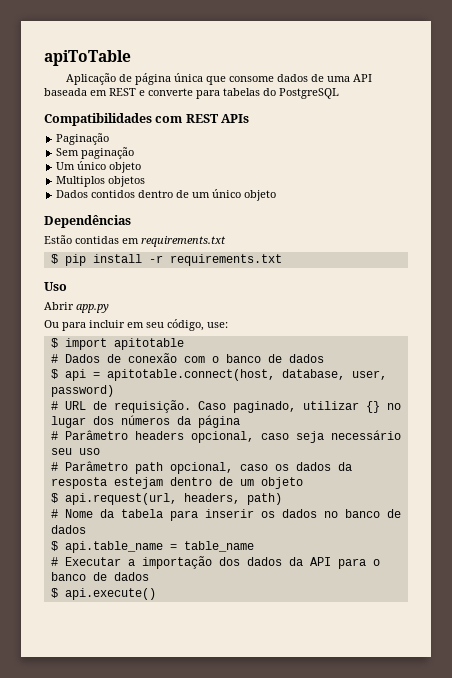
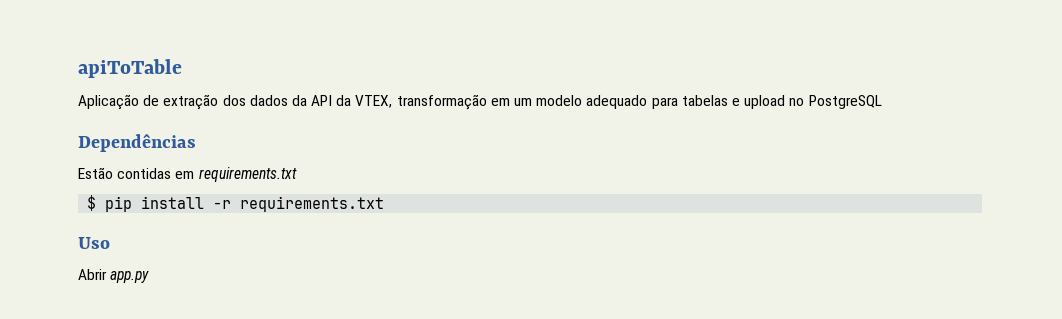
[134,73,372,85] [44,88,339,99] [44,113,250,126] [56,133,110,145] [56,147,135,159] [56,161,142,173] [56,176,146,187] [56,189,277,201] página única que consome dados de uma API baseada em REST e converte para tabelas do PostgreSQL // Compatibilidades com REST APIs // Paginação // Sem paginação // Um único objeto // Multiplos objetos // Dados contidos dentro de um único objeto -> [163,94,882,110] extração dos dados da API da VTEX, transformação em um modelo adequado para tabelas e upload no PostgreSQL
[44,319,228,331] [50,338,184,350] [50,353,324,363] [50,369,387,381] [50,385,114,397] [50,400,401,413] [50,415,240,428] [50,430,401,443] [50,448,100,455] [50,461,352,474] [50,477,303,489] [50,493,282,505] [50,509,401,521] [50,525,86,534] [50,541,254,553] [50,556,380,569] [50,572,149,581] [50,588,156,600] // Ou para incluir em seu código, use: // $ import apitotable // # Dados de conexão com o banco de dados // $ api = apitotable.connect(host, database, user, password) // # URL de requisição. Caso paginado, utilizar {} no lugar dos números da página // # Parâmetro headers opcional, caso seja necessário seu uso // # Parâmetro path opcional, caso os dados da resposta estejam dentro de um objeto // $ api.request(url, headers, path) // # Nome da tabela para inserir os dados no banco de dados // $ api.table_name = table_name // # Executar a importação dos dados da API para o banco de dados // $ api.execute() -> (150, 277) none

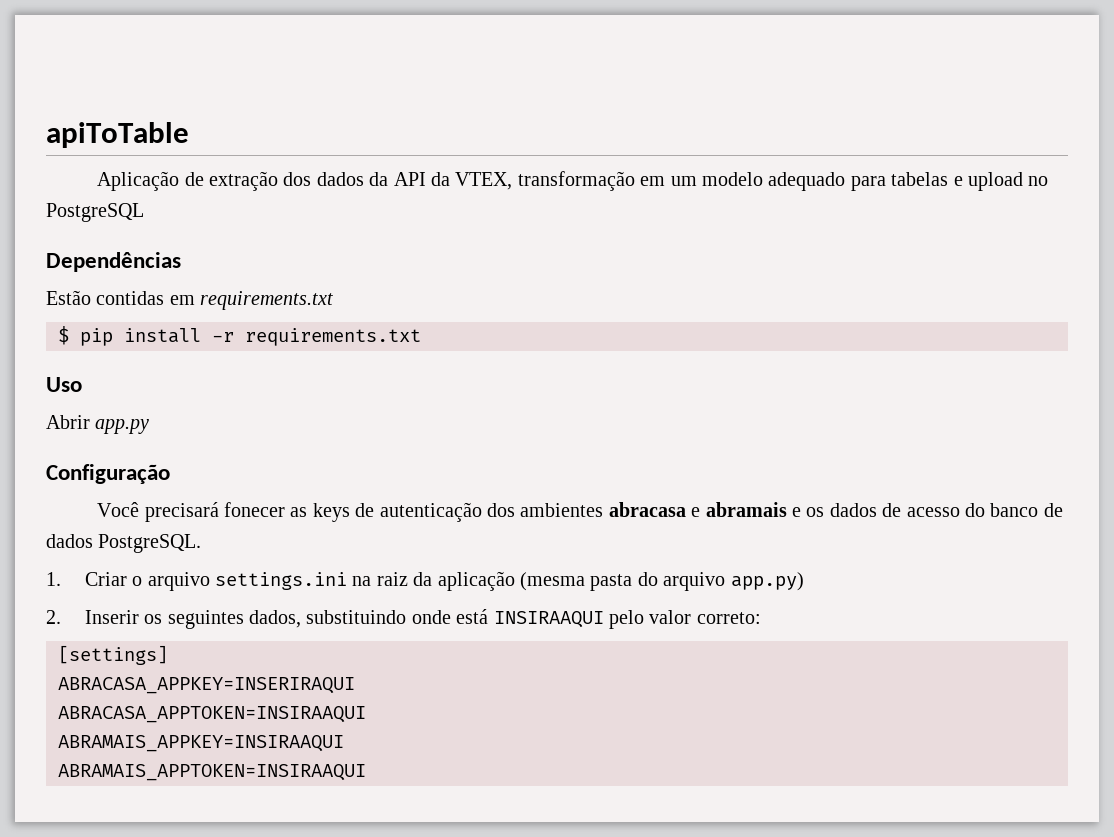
(150, 277) none -> [46,464,170,484] [97,502,1063,522] [46,534,202,553] [46,571,804,591] [46,609,761,629] [58,645,168,665] [58,677,355,694] [58,706,366,723] [58,735,344,752] [58,764,366,781] // Configuração // Você precisará fonecer as keys de autenticação dos ambientes abracasa e abramais e os dados de acesso do banco de dados PostgreSQL. // 1. Criar o arquivo settings.ini na raiz da aplicação (mesma pasta do arquivo app.py) // 2. Inserir os seguintes dados, substituindo onde está INSIRAAQUI pelo valor correto: // [settings] // ABRACASA_APPKEY=INSERIRAQUI // ABRACASA_APPTOKEN=INSIRAAQUI // ABRAMAIS_APPKEY=INSIRAAQUI // ABRAMAIS_APPTOKEN=INSIRAAQUI

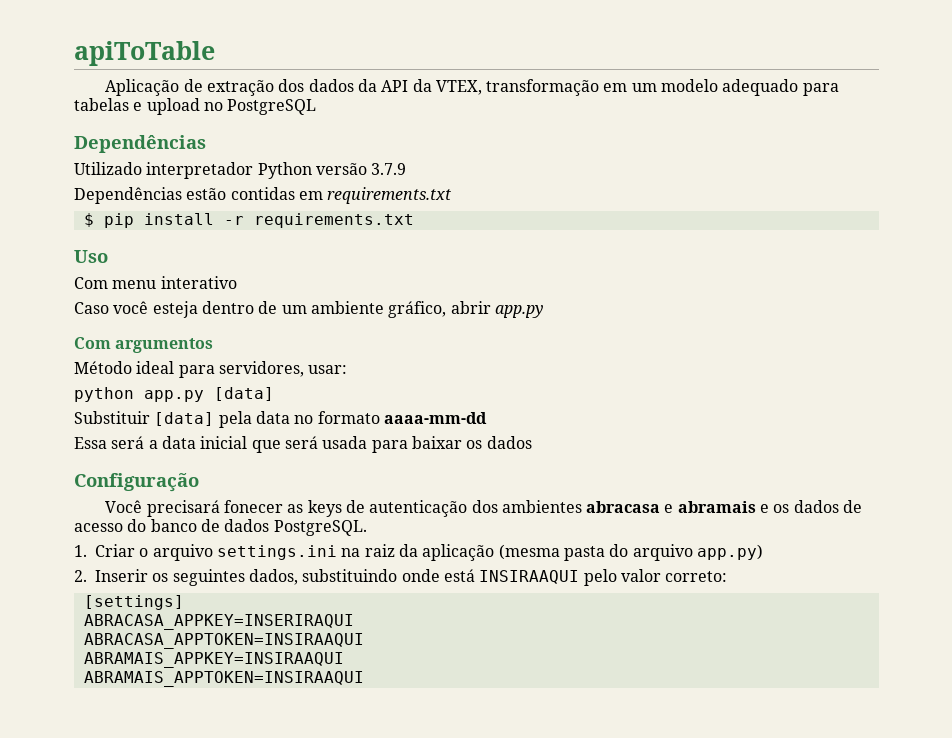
[46,290,91,305] Estão -> [74,162,407,179] [74,187,227,204] Utilizado interpretador Python versão 3.7.9 // Dependências estão
[46,415,150,434] Abrir app.py -> [74,276,237,289] [74,301,543,318] [74,337,214,353] [74,361,348,378] [74,387,274,402] [74,411,487,428] [74,436,532,453] Com menu interativo // Caso você esteja dentro de um ambiente gráfico, abrir app.py // Com argumentos // Método ideal para servidores, usar: // python app.py [data] // Substituir [data] pela data no formato aaaa-mm-dd // Essa será a data inicial que será usada para baixar os dados

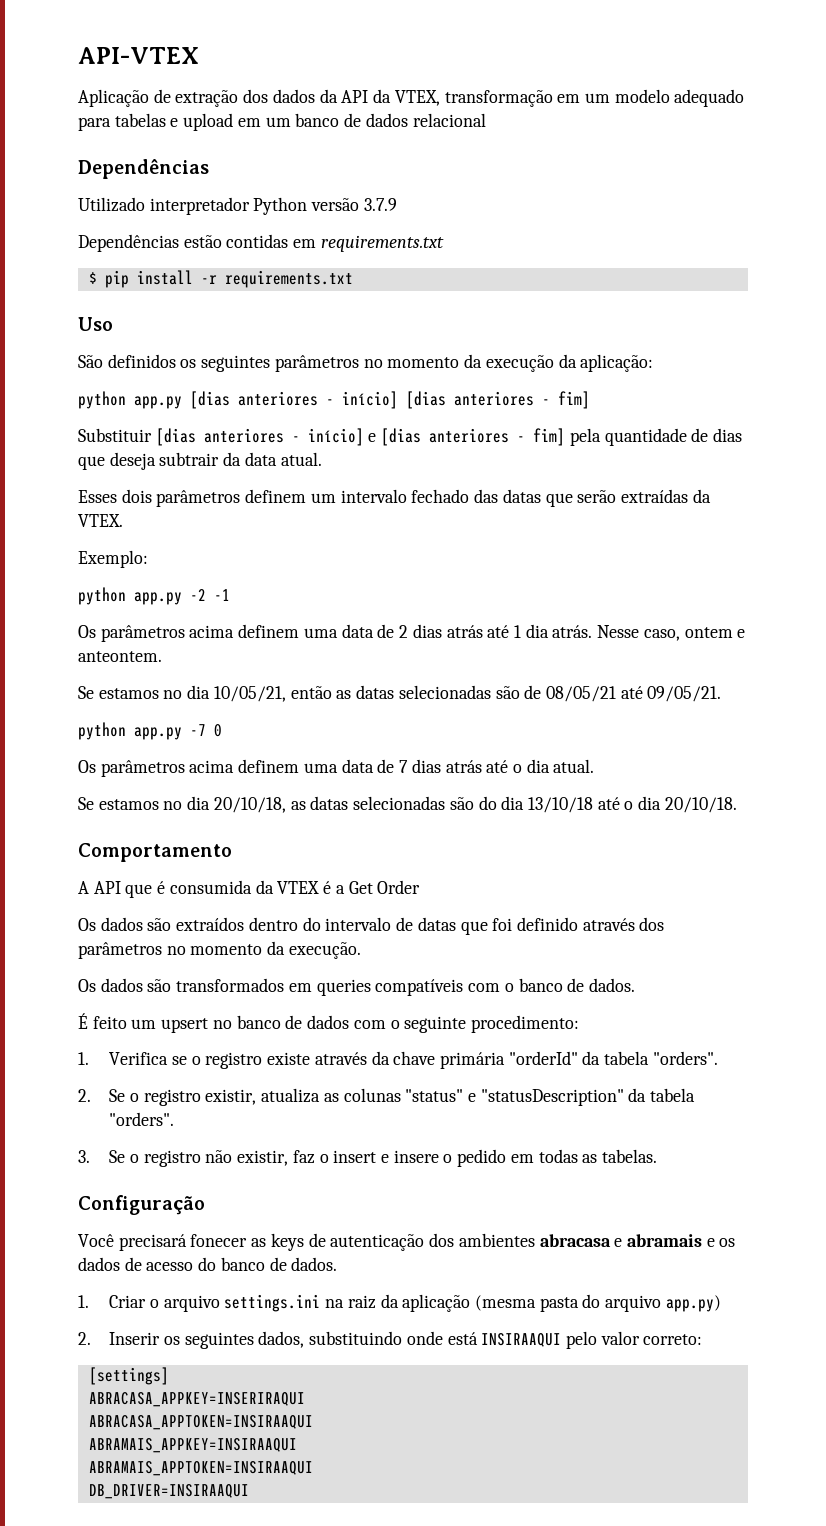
[74,41,215,66] apiToTable -> [78,47,199,64] API-VTEX
[203,99,317,115] no PostgreSQL -> [237,113,486,127] em um banco de dados relacional
[74,276,237,289] [74,301,543,318] [74,337,214,353] [74,361,348,378] [74,387,274,402] [74,411,487,428] [74,436,532,453] Com menu interativo // Caso você esteja dentro de um ambiente gráfico, abrir app.py // Com argumentos // Método ideal para servidores, usar: // python app.py [data] // Substituir [data] pela data no formato aaaa-mm-dd // Essa será a data inicial que será usada para baixar os dados -> [78,354,654,372] [78,391,590,409] [78,428,743,446] [78,452,322,470] [78,489,711,507] [78,514,123,527] [78,550,148,568] [78,587,230,605] [78,624,746,642] [78,651,162,662] [78,685,722,702] [78,722,222,740] [78,759,595,777] [78,796,737,813] [78,843,232,862] [78,880,421,898] [78,917,665,935] [78,941,361,959] [78,978,635,996] [78,1013,579,1033] [78,1051,718,1069] [78,1088,696,1106] [109,1112,175,1126] [78,1149,658,1167] São definidos os seguintes parâmetros no momento da execução da aplicação: // python app.py [dias anteriores - início] [dias anteriores - fim] // Substituir [dias anteriores - início] e [dias anteriores - fim] pela quantidade de dias que deseja subtrair da data atual. // Esses dois parâmetros definem um intervalo fechado das datas que serão extraídas da VTEX. // Exemplo: // python app.py -2 -1 // Os parâmetros acima definem uma data de 2 dias atrás até 1 dia atrás. Nesse caso, ontem e anteontem. // Se estamos no dia 10/05/21, então as datas selecionadas são de 08/05/21 até 09/05/21. // python app.py -7 0 // Os parâmetros acima definem uma data de 7 dias atrás até o dia atual. // Se estamos no dia 20/10/18, as datas selecionadas são do dia 13/10/18 até o dia 20/10/18. // Comportamento // A API que é consumida da VTEX é a Get Order // Os dados são extraídos dentro do intervalo de datas que foi definido através dos parâmetros no momento da execução. // Os dados são transformados em queries compatíveis com o banco de dados. // É feito um upsert no banco de dados com o seguinte procedimento: // 1. Verifica se o registro existe através da chave primária "orderId" da tabela "orders". // 2. Se o registro existir, atualiza as colunas "status" e "statusDescription" da tabela "orders". // 3. Se o registro não existir, faz o insert e insere o pedido em todas as tabelas.
[224,519,367,536] dados PostgreSQL. -> [291,1257,338,1271] dados.
(364, 679) none -> [88,1484,249,1499] // DB_DRIVER=INSIRAAQUI

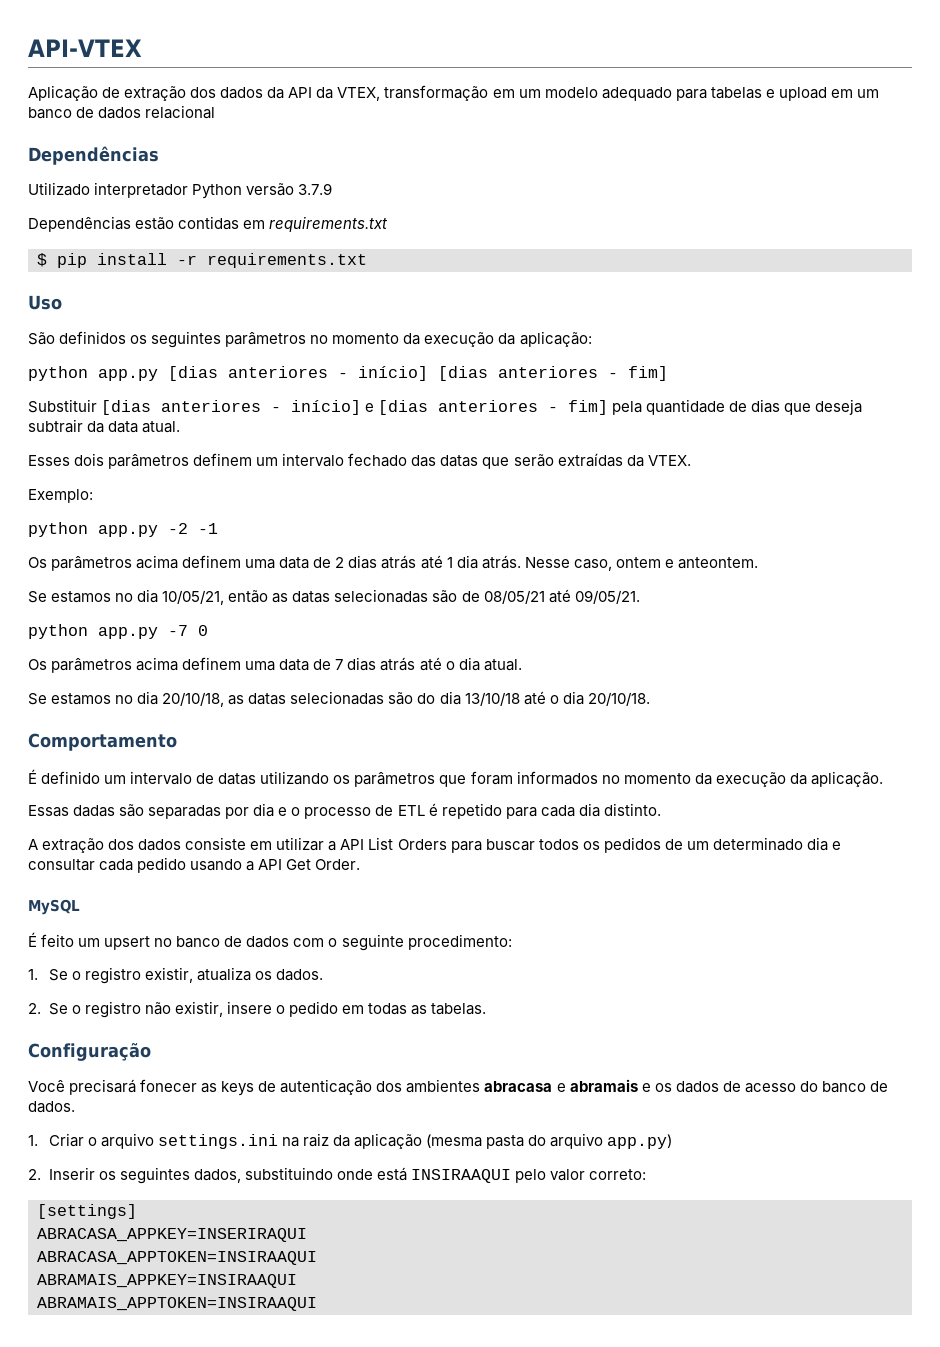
[78,880,421,898] [78,917,665,935] [78,941,361,959] [78,978,635,996] A API que é consumida da VTEX é a Get Order // Os dados são extraídos dentro do intervalo de datas que foi definido através dos parâmetros no momento da execução. // Os dados são transformados em queries compatíveis com o banco de dados. -> [28,769,883,787] [28,803,661,819] [28,837,841,853] [28,857,361,873] [28,899,80,915] É definido um intervalo de datas utilizando os parâmetros que foram informados no momento da execução da aplicação. // Essas dadas são separadas por dia e o processo de ETL é repetido para cada dia distinto. // A extração dos dados consiste em utilizar a API List Orders para buscar todos os pedidos de um determinado dia e consultar cada pedido usando a API Get Order. // MySQL
[109,1051,718,1069] [78,1089,91,1102] Verifica se o registro existe através da chave primária "orderId" da tabela "orders". // 2. -> (38, 974) none
[323,1088,696,1106] [109,1112,175,1126] [78,1150,90,1163] as colunas "status" e "statusDescription" da tabela "orders". // 3. -> [254,969,323,981] [28,1003,41,1014] os dados. // 2.
[292,1150,389,1164] faz o insert e -> (223, 1009) none
[88,1484,249,1499] // DB_DRIVER=INSIRAAQUI -> (317, 1304) none

